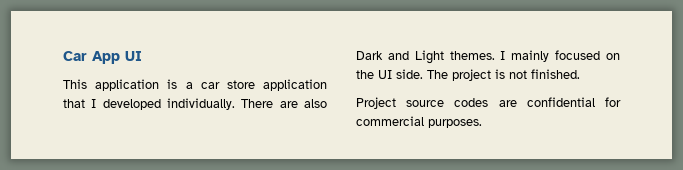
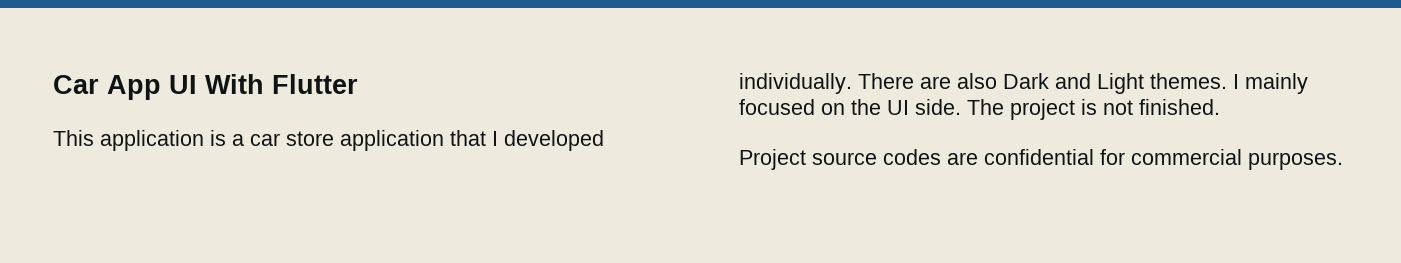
(142, 56) none -> [205,74,358,94] With Flutter

